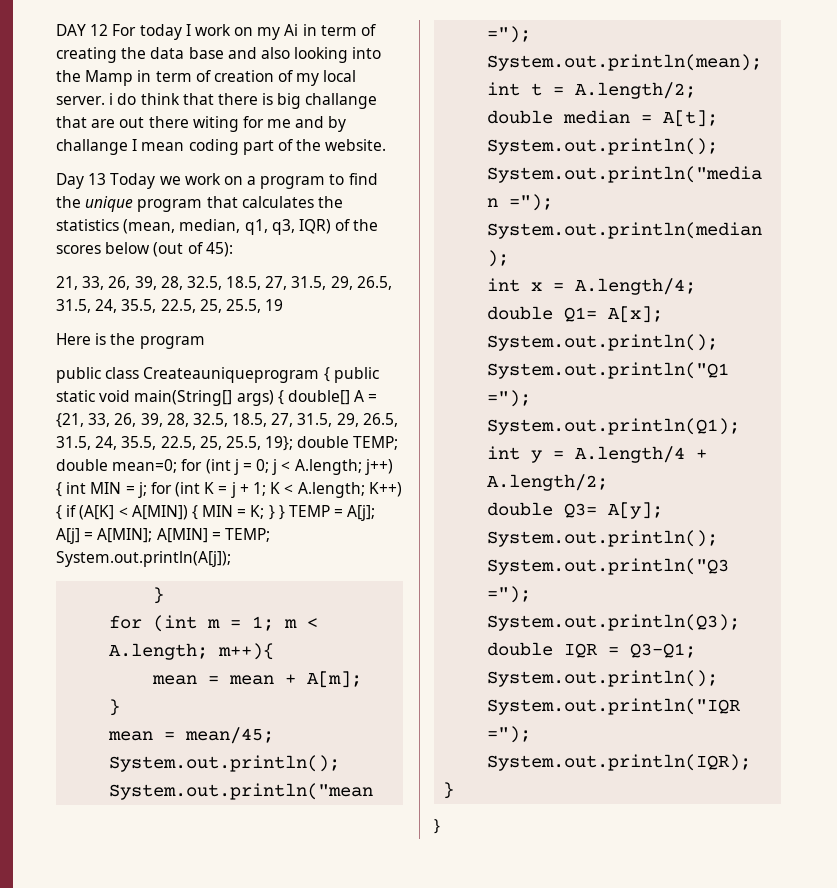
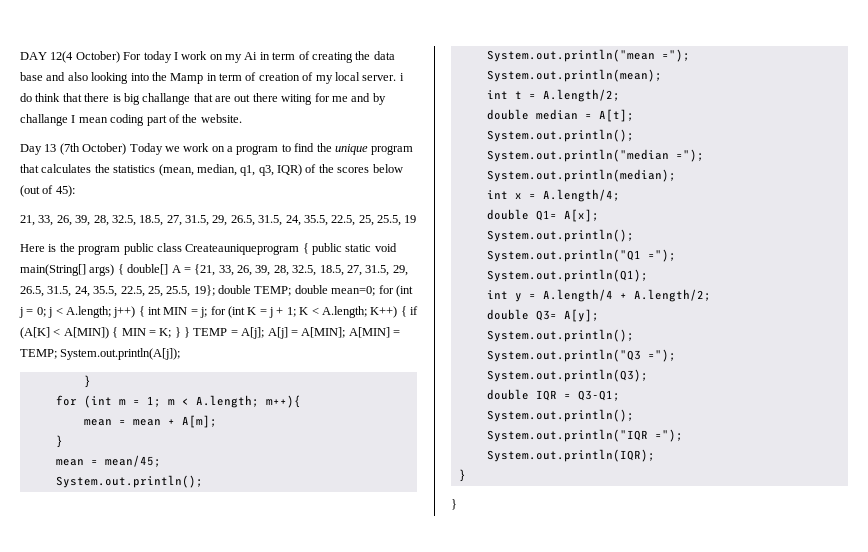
[90,24,109,36] 12 -> [50,51,120,63] 12(4 October)
(107, 179) none -> [59,143,127,155] (7th October)
(205, 342) // -> (121, 250) none

